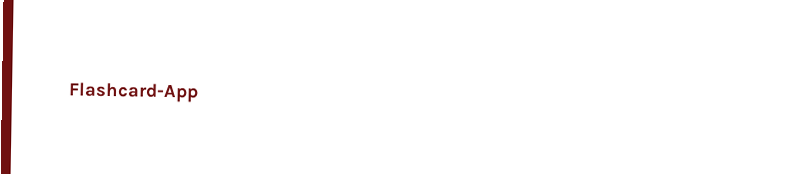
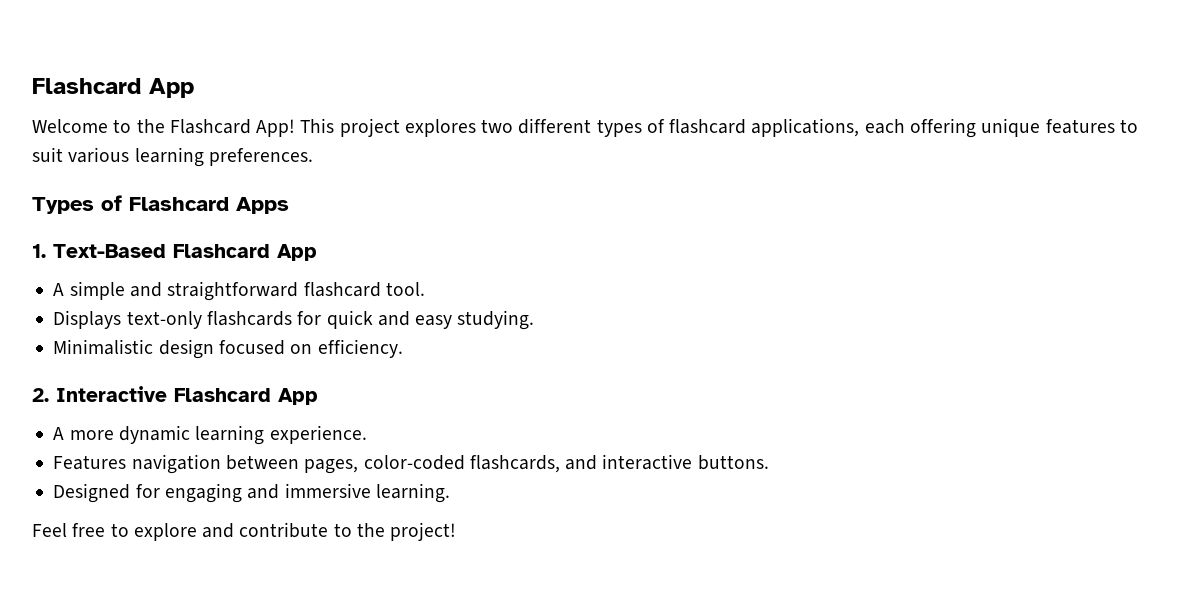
[68,82,199,103] Flashcard-App -> [32,78,194,98] [32,118,1138,138] [32,147,313,167] [32,195,289,214] [32,244,317,261] [53,281,425,301] [53,310,535,330] [53,339,403,359] [32,386,318,405] [53,425,367,445] [53,454,769,474] [53,483,450,503] [32,522,457,541] Flashcard App // Welcome to the Flashcard App! This project explores two different types of flashcard applications, each offering unique features to suit various learning preferences. // Types of Flashcard Apps // 1. Text-Based Flashcard App // A simple and straightforward flashcard tool. // Displays text-only flashcards for quick and easy studying. // Minimalistic design focused on efficiency. // 2. Interactive Flashcard App // A more dynamic learning experience. // Features navigation between pages, color-coded flashcards, and interactive buttons. // Designed for engaging and immersive learning. // Feel free to explore and contribute to the project!

